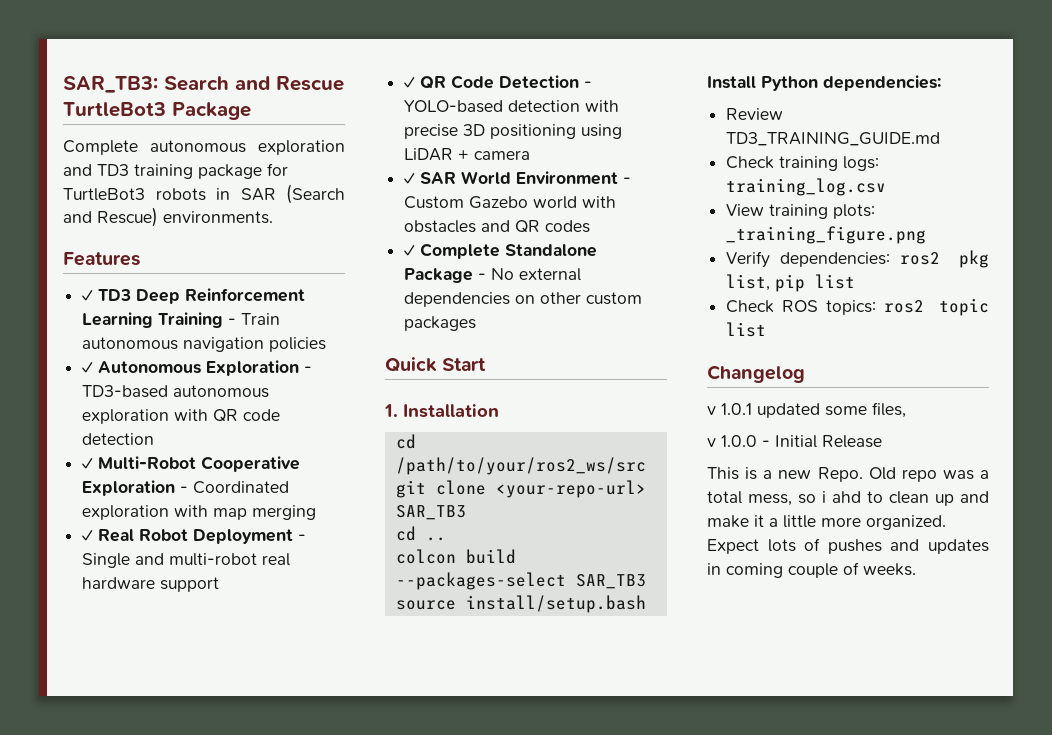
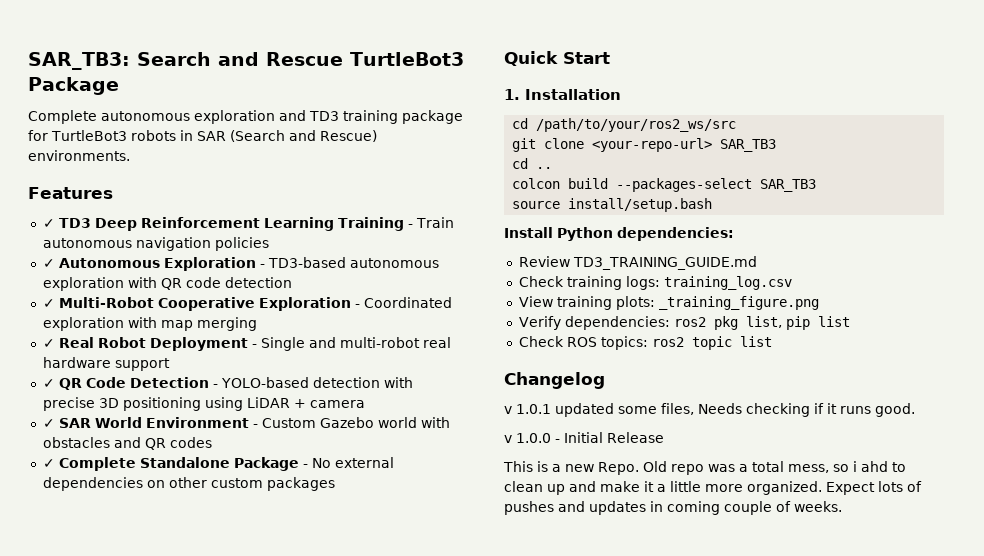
(906, 410) none -> [698,403,915,417] Needs checking if it runs good.

